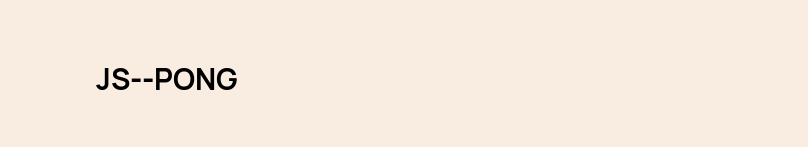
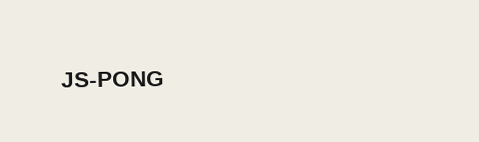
[96,68,238,90] JS--PONG -> [61,71,165,88] JS-PONG

